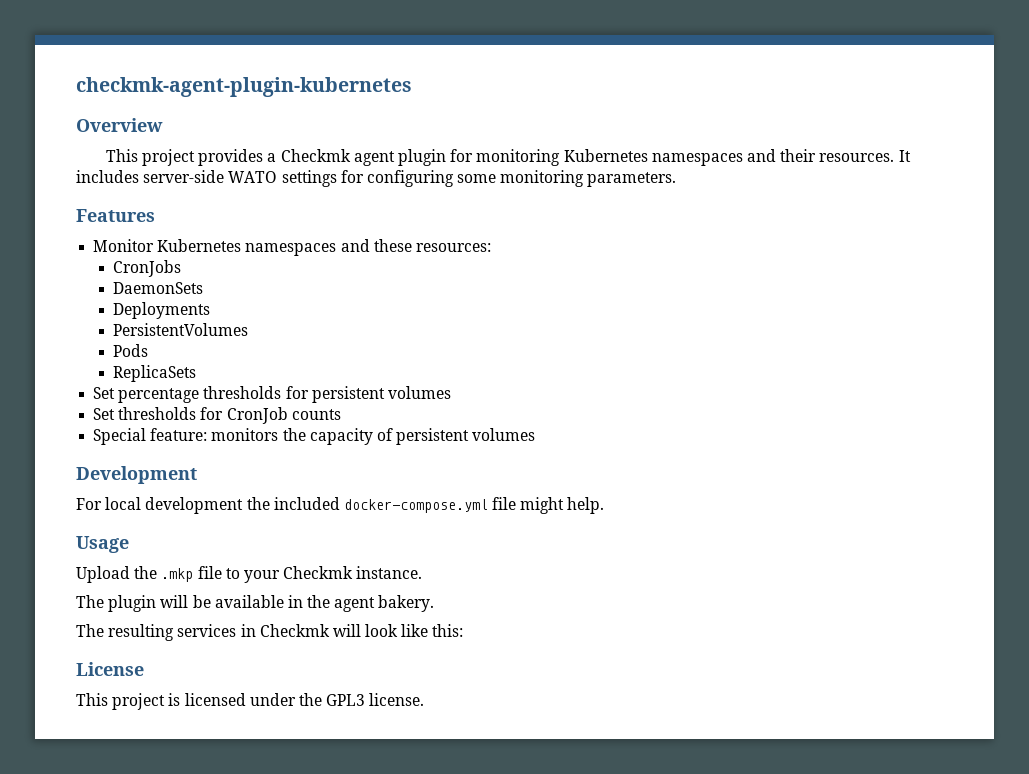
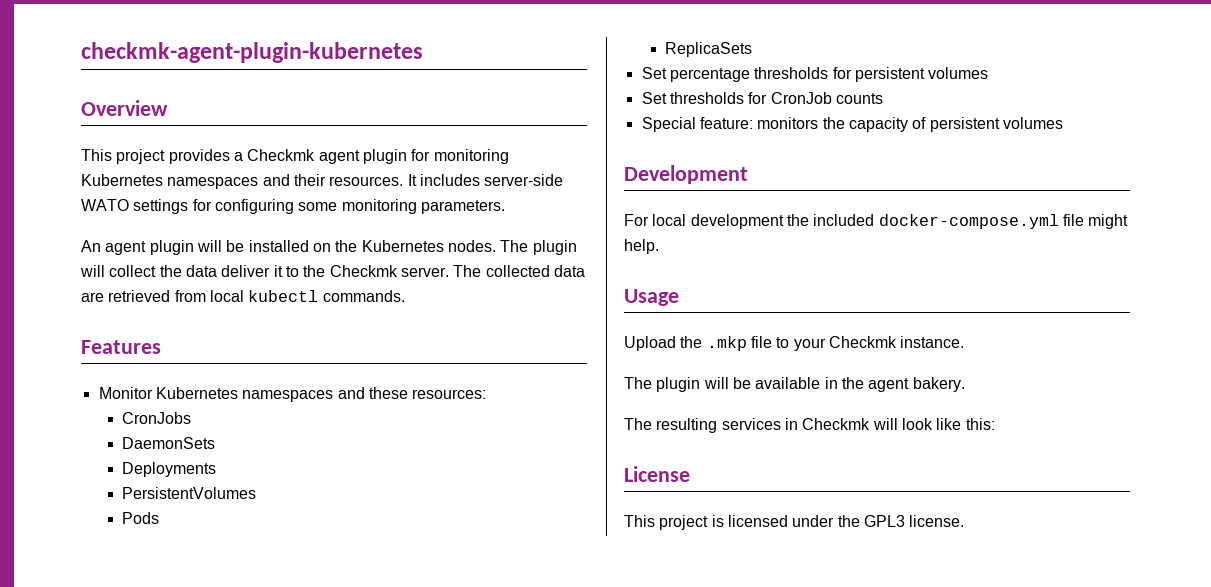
(677, 179) none -> [81,240,577,255] [80,265,585,277] [81,290,405,302] // An agent plugin will be installed on the Kubernetes nodes. The plugin will collect the data deliver it to the Checkmk server. The collected data are retrieved from local kubectl commands.

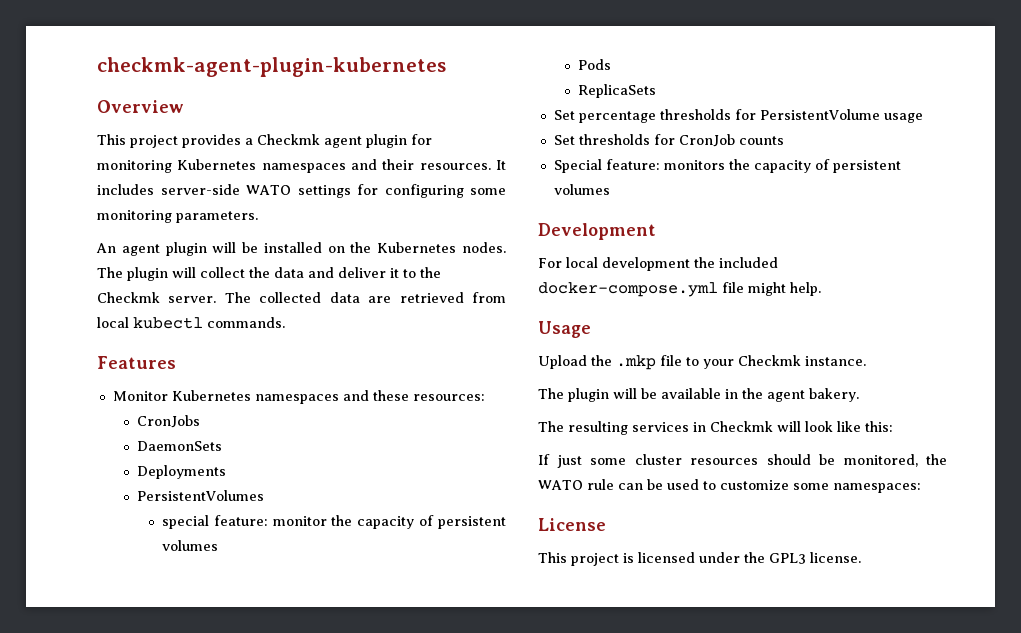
(217, 271) none -> [308,267,334,278] and
(257, 493) none -> [161,515,506,529] [161,540,218,551] // special feature: monitor the capacity of persistent volumes
[854,67,989,82] persistent volumes -> [759,109,923,123] PersistentVolume usage
(995, 424) none -> [538,454,947,468] [538,479,921,493] // If just some cluster resources should be monitored, the WATO rule can be used to customize some namespaces:

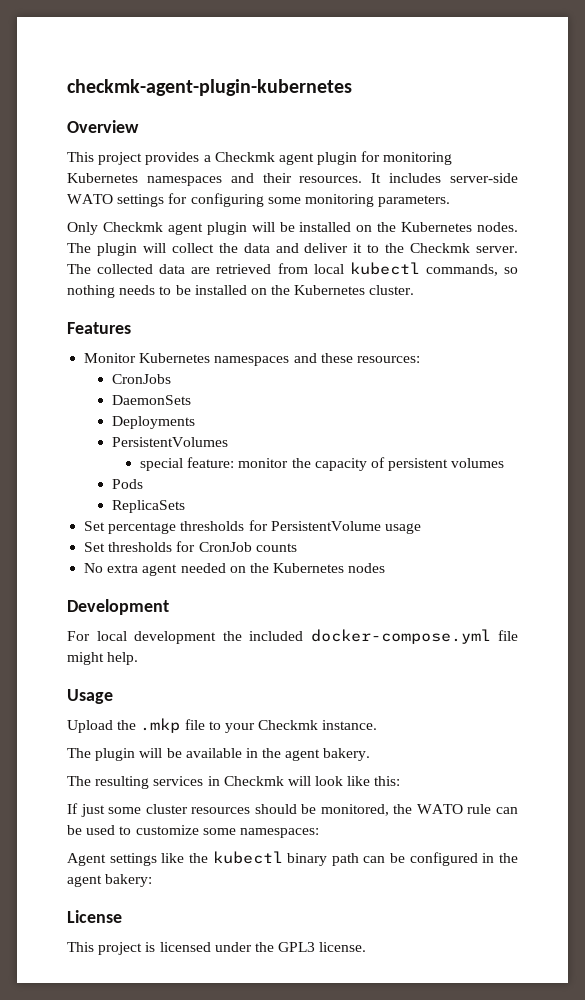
[96,243,116,253] An -> [67,222,163,235] Only Checkmk
[207,317,285,328] commands. -> [425,264,518,276] [67,285,415,298] commands, so nothing needs to be installed on the Kubernetes cluster.
[553,159,901,173] [553,184,610,195] Special feature: monitors the capacity of persistent volumes -> [84,563,386,576] No extra agent needed on the Kubernetes nodes
(921, 488) none -> [67,851,518,866] [67,874,153,887] // Agent settings like the kubectl binary path can be configured in the agent bakery:

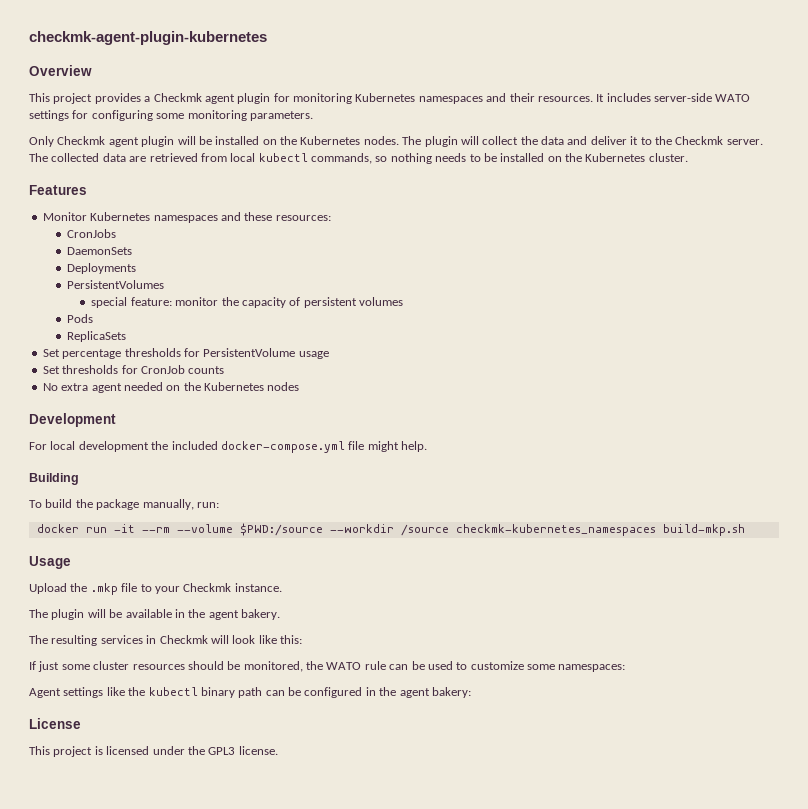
(139, 658) none -> [29,473,79,485] [29,499,219,510] [36,523,745,536] // Building // To build the package manually, run: // docker run -it --rm --volume $PWD:/source --workdir /source checkmk-kubernetes_namespaces build-mkp.sh

